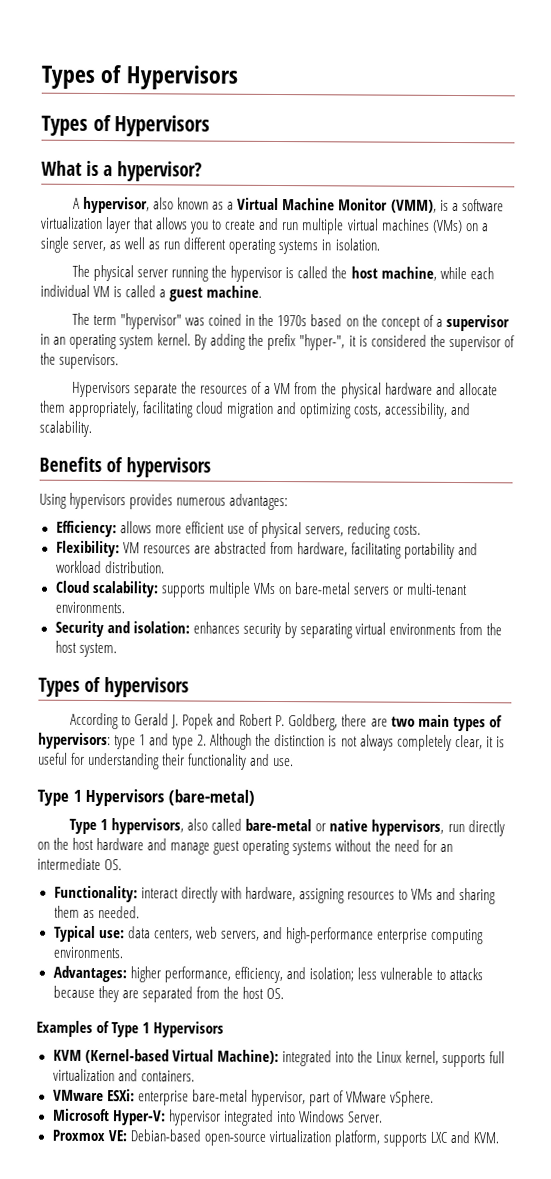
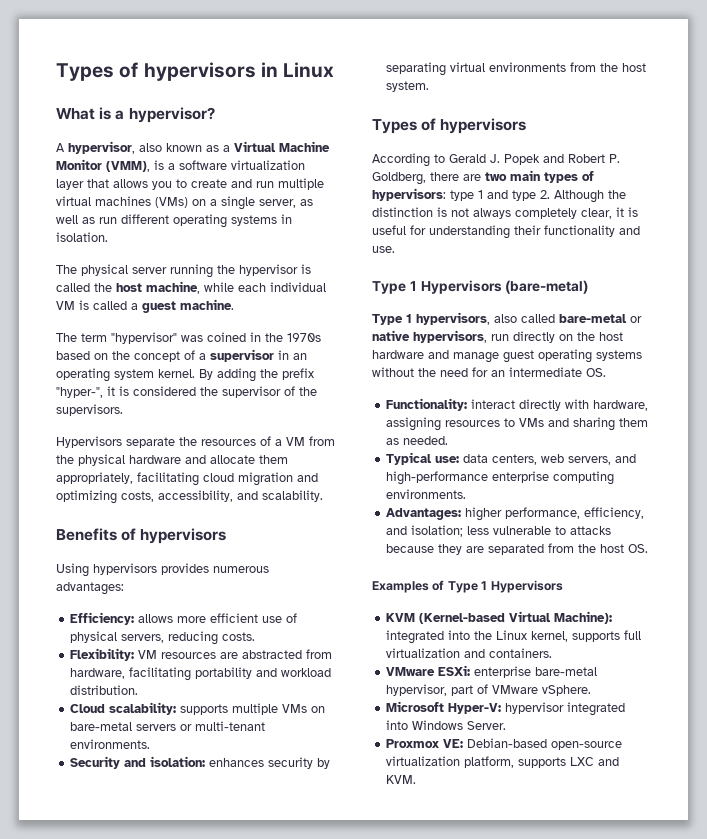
[41,65,238,90] [41,114,211,137] Types of Hypervisors // Types of Hypervisors -> [56,62,335,81] Types of hypervisors in Linux

